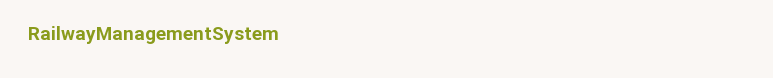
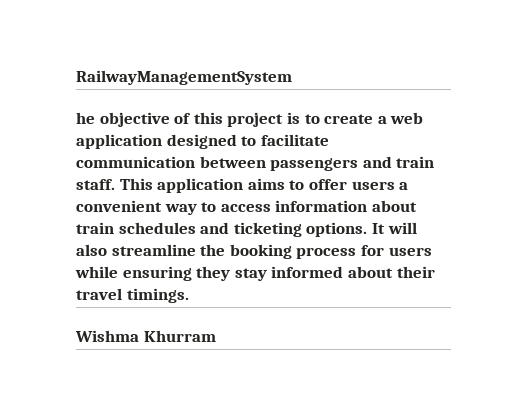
(279, 35) none -> [76,112,424,127] [76,134,329,149] [76,156,435,171] [76,178,409,193] [76,200,417,215] [76,222,417,237] [76,244,432,259] [75,266,435,281] [76,288,189,303] [75,330,216,342] // he objective of this project is to create a web application designed to facilitate communication between passengers and train staff. This application aims to offer users a convenient way to access information about train schedules and ticketing options. It will also streamline the booking process for users while ensuring they stay informed about their travel timings. // Wishma Khurram

